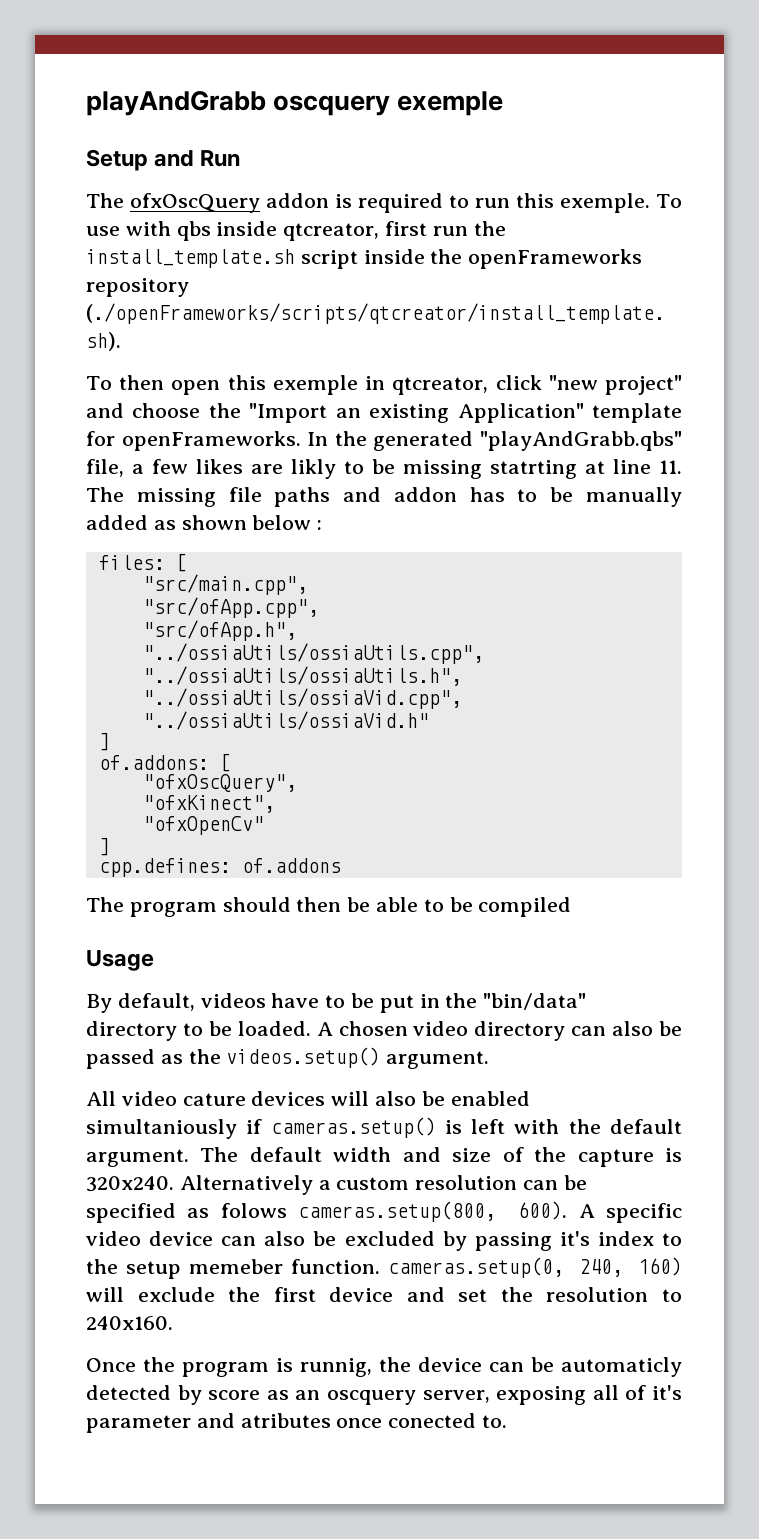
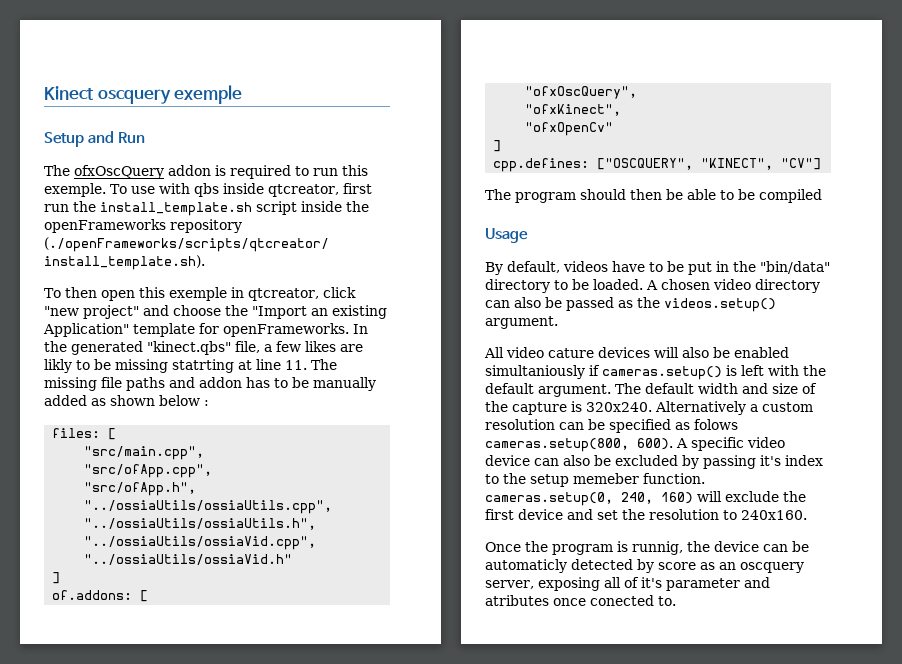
[86,91,266,116] playAndGrabb -> [44,86,94,100] Kinect
[480,431,682,451] "playAndGrabb.qbs" -> [147,341,231,355] "kinect.qbs"
[241,858,341,873] of.addons -> [597,158,822,170] ["OSCQUERY", "KINECT", "CV"]

